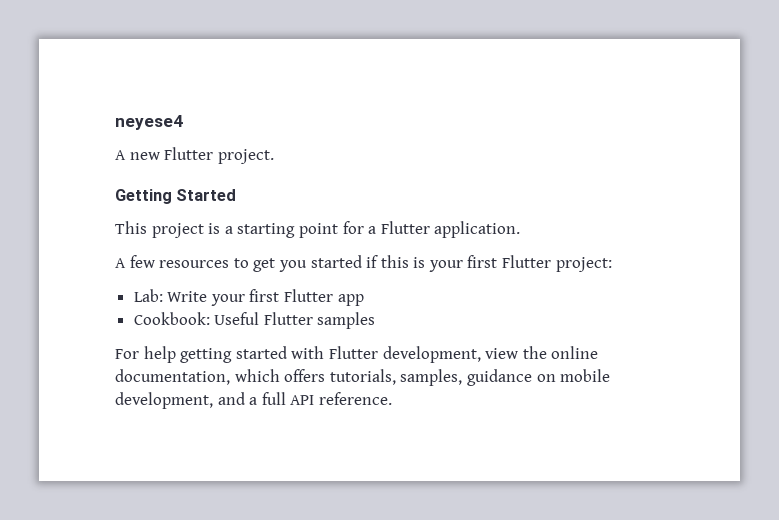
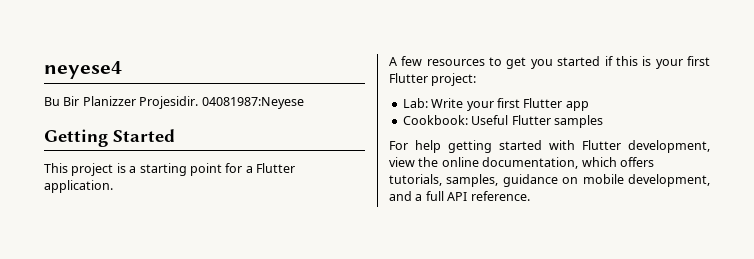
[115,147,274,164] A new Flutter project. -> [44,96,304,109] Bu Bir Planizzer Projesidir. 04081987:Neyese

